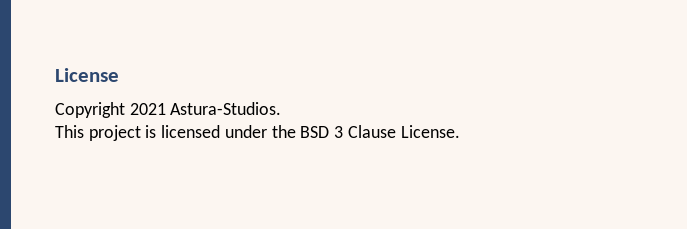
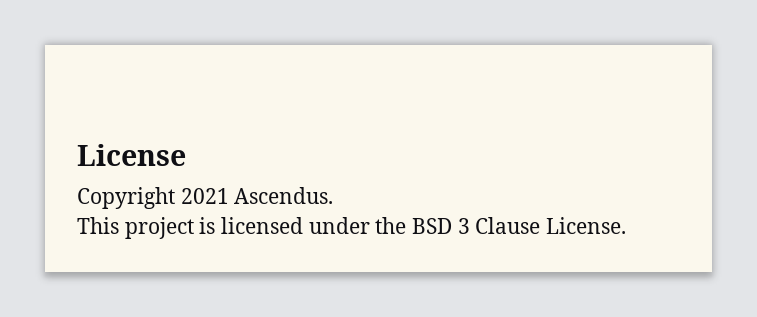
[170,102,282,115] Astura-Studios. -> [234,187,334,204] Ascendus.

